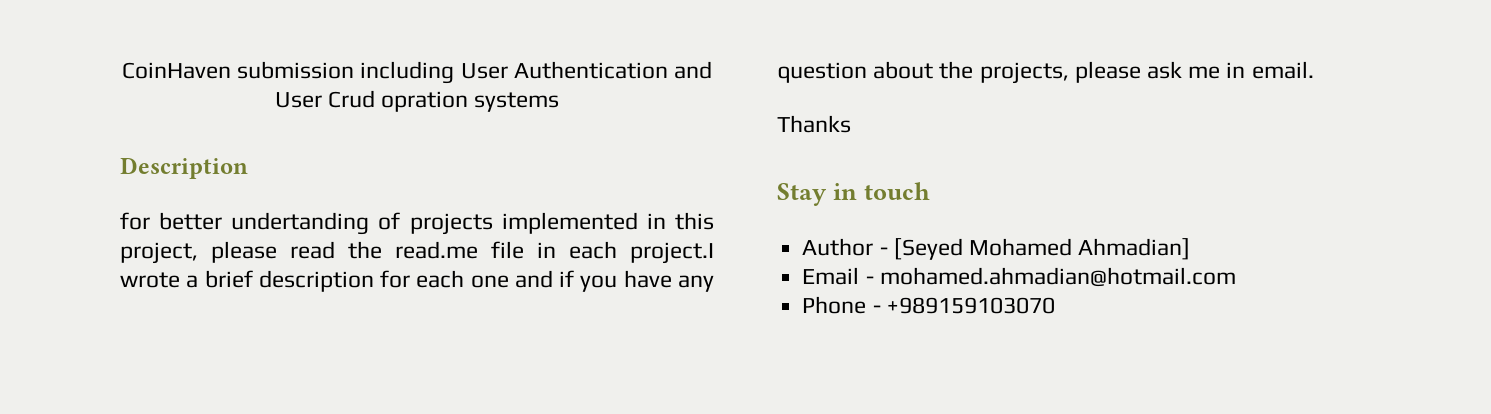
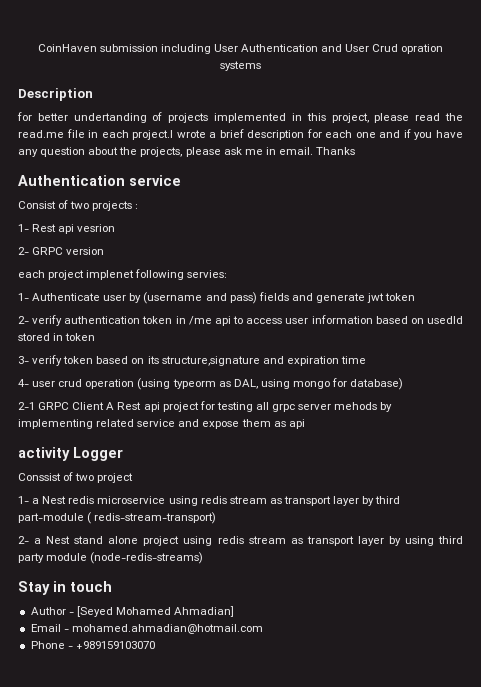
[777,115,851,133] // Thanks -> [316,147,356,155] [18,175,181,186] [18,200,139,211] [18,224,116,234] [18,247,105,255] [18,269,228,280] [18,292,416,304] [18,315,463,326] [18,333,96,341] [18,355,366,366] [18,378,404,390] [18,401,393,412] [18,419,305,429] [18,447,123,461] [18,472,134,483] [18,496,401,506] [18,512,217,524] [18,536,463,546] [18,552,204,564] Thanks // Authentication service // Consist of two projects : // 1- Rest api vesrion // 2- GRPC version // each project implenet following servies: // 1- Authenticate user by (username and pass) fields and generate jwt token // 2- verify authentication token in /me api to access user information based on usedId stored in token // 3- verify token based on its structure,signature and expiration time // 4- user crud operation (using typeorm as DAL, using mongo for database) // 2-1 GRPC Client A Rest api project for testing all grpc server mehods by implementing related service and expose them as api // activity Logger // Conssist of two project // 1- a Nest redis microservice using redis stream as transport layer by third part-module ( redis-stream-transport) // 2- a Nest stand alone project using redis stream as transport layer by using third party module (node-redis-streams)

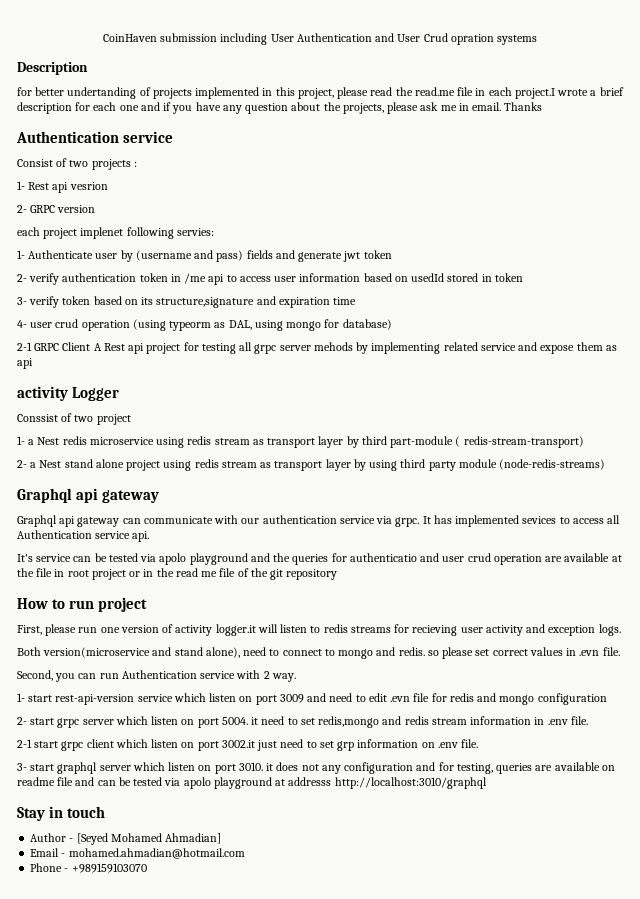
(204, 558) none -> [17,488,160,503] [17,515,621,527] [17,530,150,542] [17,553,622,565] [17,568,338,580] [17,597,148,612] [17,624,621,636] [17,647,620,659] [17,670,296,682] [17,693,607,705] [17,716,588,728] [17,739,479,751] [17,762,615,774] [17,777,487,789] // Graphql api gateway // Graphql api gateway can communicate with our authentication service via grpc. It has implemented sevices to access all Authentication service api. // It's service can be tested via apolo playground and the queries for authenticatio and user crud operation are available at the file in root project or in the read me file of the git repository // How to run project // First, please run one version of activity logger.it will listen to redis streams for recieving user activity and exception logs. // Both version(microservice and stand alone), need to connect to mongo and redis. so please set correct values in .evn file. // Second, you can run Authentication service with 2 way. // 1- start rest-api-version service which listen on port 3009 and need to edit .evn file for redis and mongo configuration // 2- start grpc server which listen on port 5004. it need to set redis,mongo and redis stream information in .env file. // 2-1 start grpc client which listen on port 3002.it just need to set grp information on .env file. // 3- start graphql server which listen on port 3010. it does not any configuration and for testing, queries are available on readme file and can be tested via apolo playground at addresss http://localhost:3010/graphql

